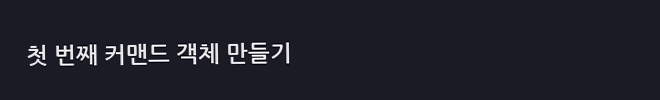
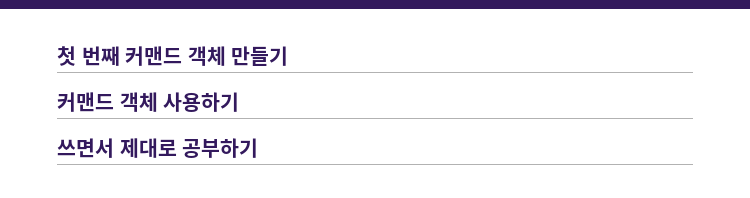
(294, 53) none -> [57,92,240,112] [57,138,259,158] // 커맨드 객체 사용하기 // 쓰면서 제대로 공부하기

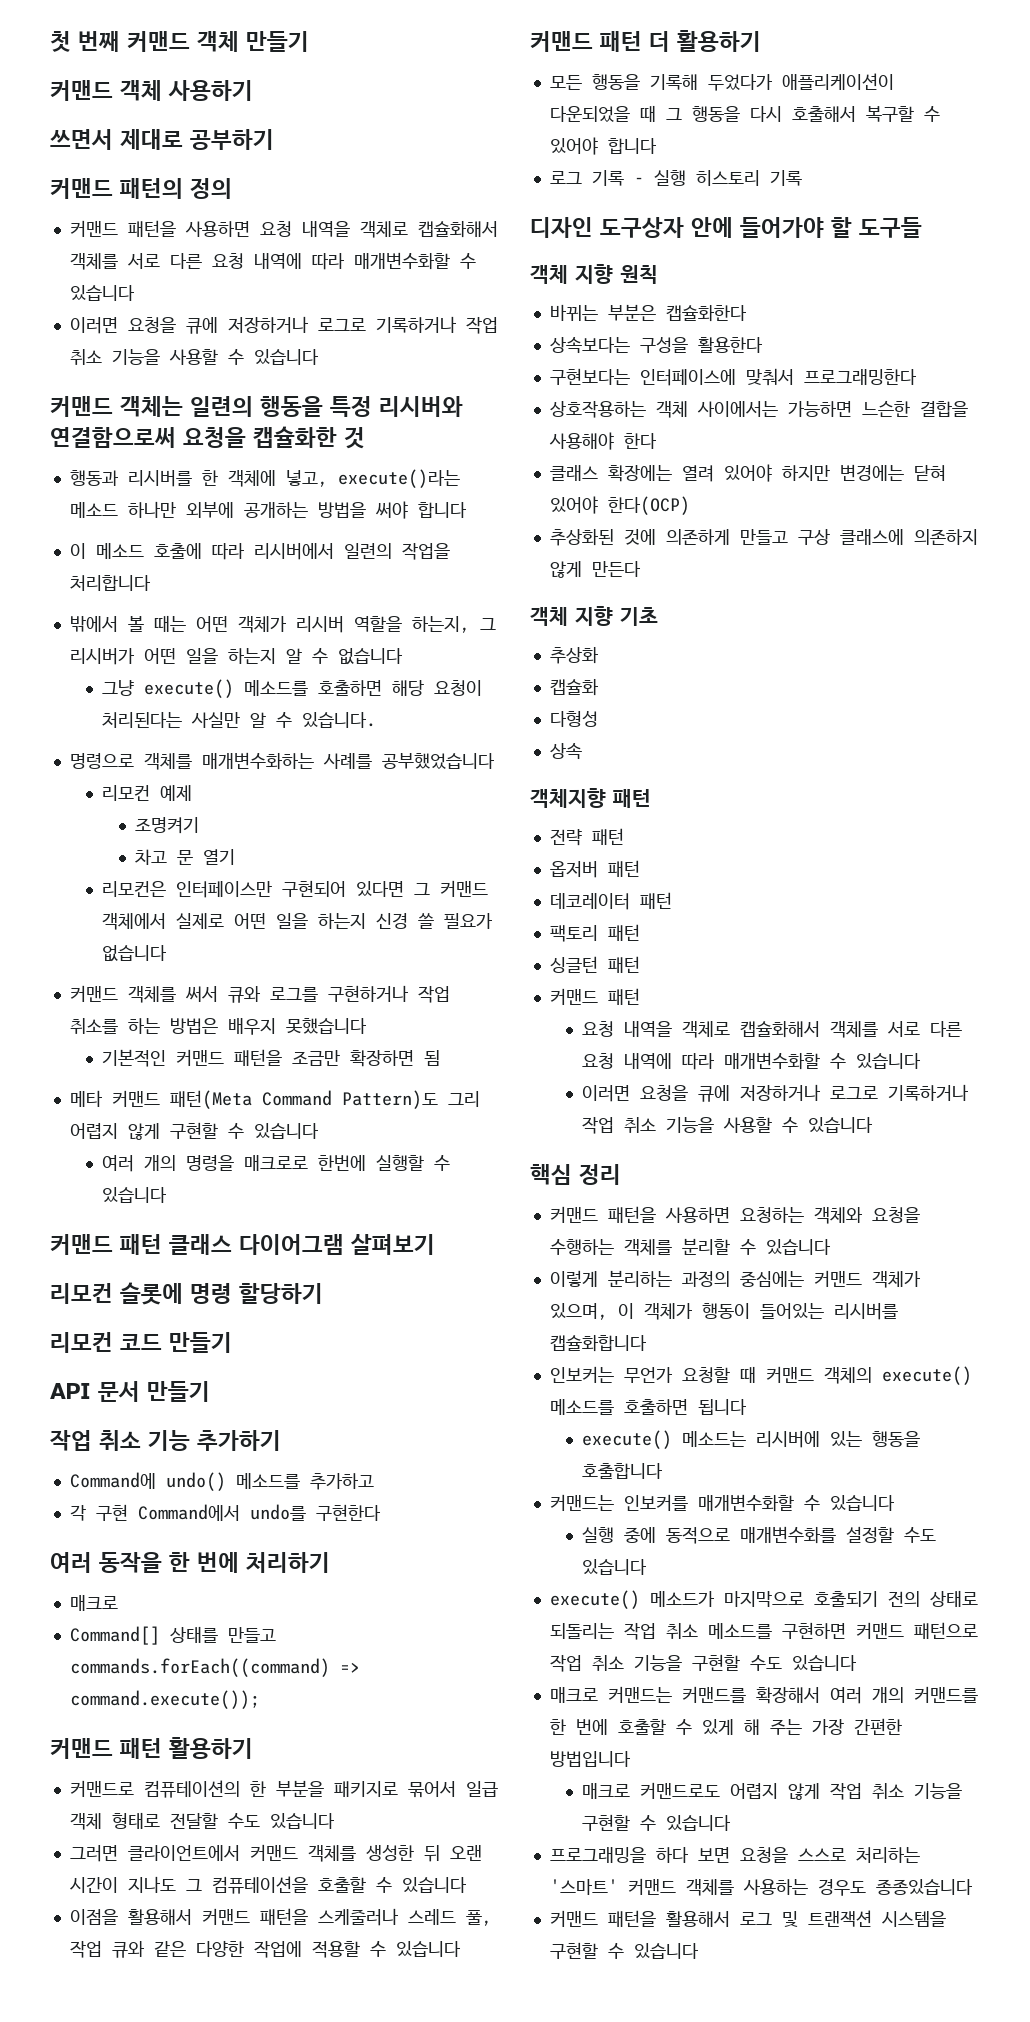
(259, 148) none -> [50,178,232,199] [69,220,498,238] [69,252,476,270] [69,285,135,301] [69,316,498,334] [69,349,319,365] [50,396,463,417] [50,426,365,449] [69,469,460,488] [69,501,467,519] [69,542,450,560] [69,575,151,591] [69,615,496,633] [69,648,403,665] [102,679,483,698] [102,712,377,728] [69,752,495,770] [102,785,193,801] [134,817,199,834] [134,849,235,865] [102,880,489,898] [102,913,494,930] [102,945,168,962] [69,985,450,1003] [69,1018,367,1035] [102,1049,441,1067] [69,1090,480,1109] [69,1122,319,1140] [102,1155,451,1172] [102,1187,168,1203] [50,1234,435,1255] [50,1282,323,1305] [50,1332,232,1353] [50,1381,210,1402] [50,1430,281,1451] [69,1472,374,1491] [69,1504,381,1521] [50,1552,330,1573] [69,1595,118,1611] [69,1626,276,1645] [69,1658,360,1677] [69,1690,260,1709] [50,1737,253,1759] [69,1780,498,1798] [69,1812,335,1830] [69,1844,482,1862] [69,1876,467,1894] [69,1908,492,1926] [69,1940,461,1958] [530,30,761,52] [549,73,894,91] [549,105,940,123] [549,137,657,155] [549,170,802,186] [530,217,922,238] [530,264,658,284] [549,304,747,322] [549,337,763,354] [549,368,917,386] [549,400,968,418] [548,432,657,450] [549,464,946,482] [549,496,690,515] [549,528,978,546] [549,561,641,578] [530,606,658,626] [549,646,599,664] [549,678,599,696] [549,711,598,727] [549,743,582,760] [530,788,651,808] [549,828,624,846] [549,860,640,878] [549,892,672,910] [549,924,640,942] [549,956,640,973] [549,988,640,1005] [582,1020,963,1038] [582,1052,922,1070] [582,1084,970,1102] [582,1116,874,1134] [530,1164,621,1185] [549,1206,920,1224] [549,1238,831,1256] [549,1270,921,1288] [549,1303,898,1320] [549,1334,647,1352] [549,1366,972,1385] [549,1399,747,1415] [582,1430,921,1449] [582,1463,664,1479] [549,1494,895,1512] [582,1526,937,1544] [582,1559,648,1575] [549,1590,978,1609] [549,1622,978,1640] [549,1654,857,1672] [549,1686,978,1704] [549,1718,902,1735] [549,1751,631,1767] [582,1782,963,1800] [582,1814,732,1831] [549,1847,920,1863] [549,1878,973,1896] [549,1910,946,1927] [549,1942,699,1959] // 커맨드 패턴의 정의 // 커맨드 패턴을 사용하면 요청 내역을 객체로 캡슐화해서 객체를 서로 다른 요청 내역에 따라 매개변수화할 수 있습니다 // 이러면 요청을 큐에 저장하거나 로그로 기록하거나 작업 취소 기능을 사용할 수 있습니다 // 커맨드 객체는 일련의 행동을 특정 리시버와 연결함으로써 요청을 캡슐화한 것 // 행동과 리시버를 한 객체에 넣고, execute()라는 메소드 하나만 외부에 공개하는 방법을 써야 합니다 // 이 메소드 호출에 따라 리시버에서 일련의 작업을 처리합니다 // 밖에서 볼 때는 어떤 객체가 리시버 역할을 하는지, 그 리시버가 어떤 일을 하는지 알 수 없습니다 // 그냥 execute() 메소드를 호출하면 해당 요청이 처리된다는 사실만 알 수 있습니다. // 명령으로 객체를 매개변수화하는 사례를 공부했었습니다 // 리모컨 예제 // 조명켜기 // 차고 문 열기 // 리모컨은 인터페이스만 구현되어 있다면 그 커맨드 객체에서 실제로 어떤 일을 하는지 신경 쓸 필요가 없습니다 // 커맨드 객체를 써서 큐와 로그를 구현하거나 작업 취소를 하는 방법은 배우지 못했습니다 // 기본적인 커맨드 패턴을 조금만 확장하면 됨 // 메타 커맨드 패턴(Meta Command Pattern)도 그리 어렵지 않게 구현할 수 있습니다 // 여러 개의 명령을 매크로로 한번에 실행할 수 있습니다 // 커맨드 패턴 클래스 다이어그램 살펴보기 // 리모컨 슬롯에 명령 할당하기 // 리모컨 코드 만들기 // API 문서 만들기 // 작업 취소 기능 추가하기 // Command에 undo() 메소드를 추가하고 // 각 구현 Command에서 undo를 구현한다 // 여러 동작을 한 번에 처리하기 // 매크로 // Command[] 상태를 만들고 commands.forEach((command) => command.execute()); // 커맨드 패턴 활용하기 // 커맨드로 컴퓨테이션의 한 부분을 패키지로 묶어서 일급 객체 형태로 전달할 수도 있습니다 // 그러면 클라이언트에서 커맨드 객체를 생성한 뒤 오랜 시간이 지나도 그 컴퓨테이션을 호출할 수 있습니다 // 이점을 활용해서 커맨드 패턴을 스케줄러나 스레드 풀, 작업 큐와 같은 다양한 작업에 적용할 수 있습니다 // 커맨드 패턴 더 활용하기 // 모든 행동을 기록해 두었다가 애플리케이션이 다운되었을 때 그 행동을 다시 호출해서 복구할 수 있어야 합니다 // 로그 기록 - 실행 히스토리 기록 // 디자인 도구상자 안에 들어가야 할 도구들 // 객체 지향 원칙 // 바뀌는 부분은 캡슐화한다 // 상속보다는 구성을 활용한다 // 구현보다는 인터페이스에 맞춰서 프로그래밍한다 // 상호작용하는 객체 사이에서는 가능하면 느슨한 결합을 사용해야 한다 // 클래스 확장에는 열려 있어야 하지만 변경에는 닫혀 있어야 한다(OCP) // 추상화된 것에 의존하게 만들고 구상 클래스에 의존하지 않게 만든다 // 객체 지향 기초 // 추상화 // 캡슐화 // 다형성 // 상속 // 객체지향 패턴 // 전략 패턴 // 옵저버 패턴 // 데코레이터 패턴 // 팩토리 패턴 // 싱글턴 패턴 // 커맨드 패턴 // 요청 내역을 객체로 캡슐화해서 객체를 서로 다른 요청 내역에 따라 매개변수화할 수 있습니다 // 이러면 요청을 큐에 저장하거나 로그로 기록하거나 작업 취소 기능을 사용할 수 있습니다 // 핵심 정리 // 커맨드 패턴을 사용하면 요청하는 객체와 요청을 수행하는 객체를 분리할 수 있습니다 // 이렇게 분리하는 과정의 중심에는 커맨드 객체가 있으며, 이 객체가 행동이 들어있는 리시버를 캡슐화합니다 // 인보커는 무언가 요청할 때 커맨드 객체의 execute() 메소드를 호출하면 됩니다 // execute() 메소드는 리시버에 있는 행동을 호출합니다 // 커맨드는 인보커를 매개변수화할 수 있습니다 // 실행 중에 동적으로 매개변수화를 설정할 수도 있습니다 // execute() 메소드가 마지막으로 호출되기 전의 상태로 되돌리는 작업 취소 메소드를 구현하면 커맨드 패턴으로 작업 취소 기능을 구현할 수도 있습니다 // 매크로 커맨드는 커맨드를 확장해서 여러 개의 커맨드를 한 번에 호출할 수 있게 해 주는 가장 간편한 방법입니다 // 매크로 커맨드로도 어렵지 않게 작업 취소 기능을 구현할 수 있습니다 // 프로그래밍을 하다 보면 요청을 스스로 처리하는 '스마트' 커맨드 객체를 사용하는 경우도 종종있습니다 // 커맨드 패턴을 활용해서 로그 및 트랜잭션 시스템을 구현할 수 있습니다

